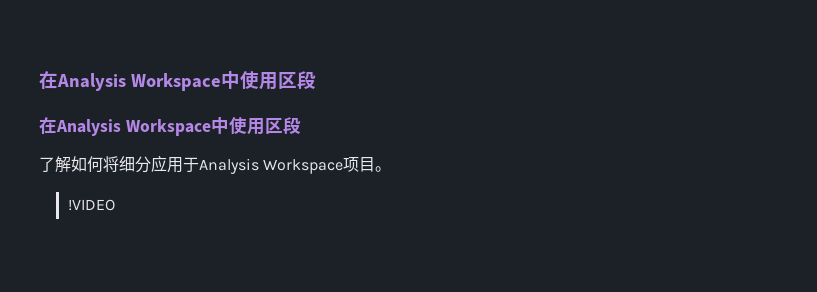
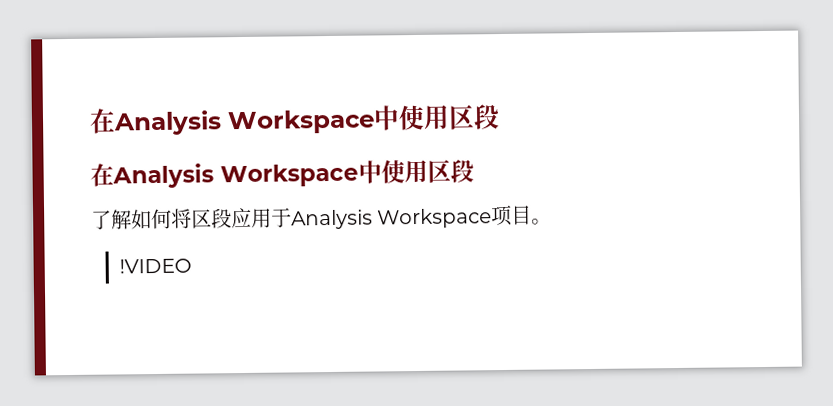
[119,156,151,173] 细分 -> [191,208,232,229] 区段

